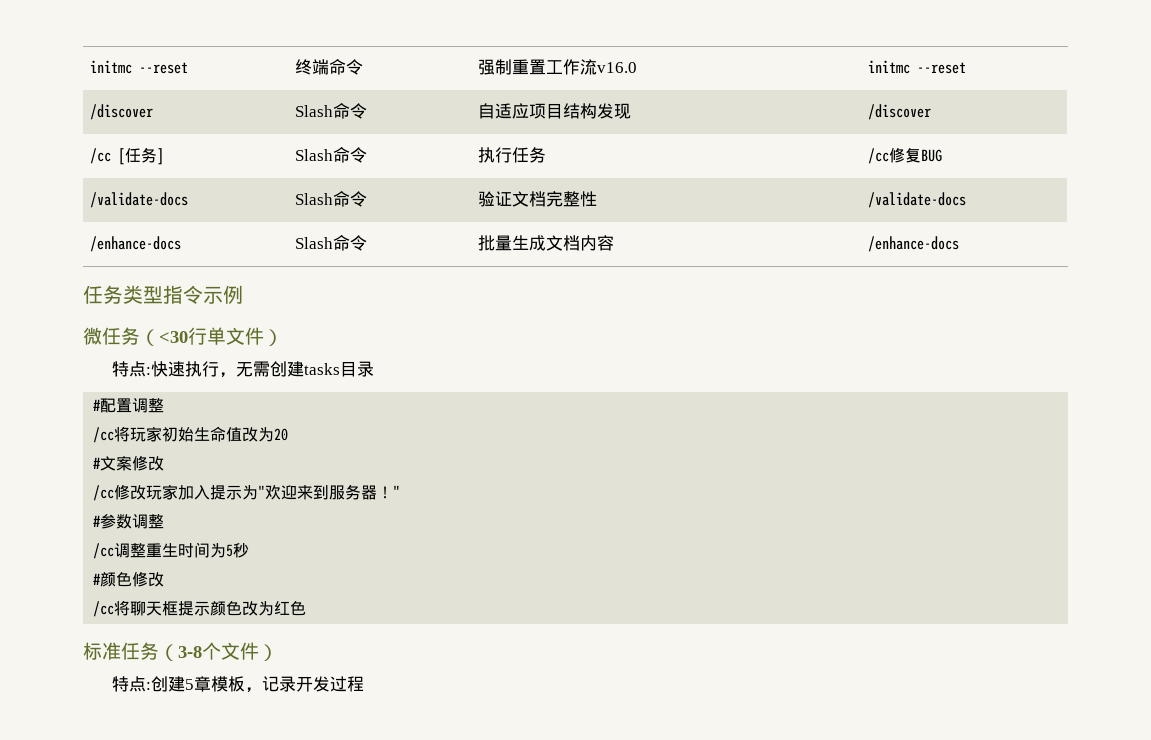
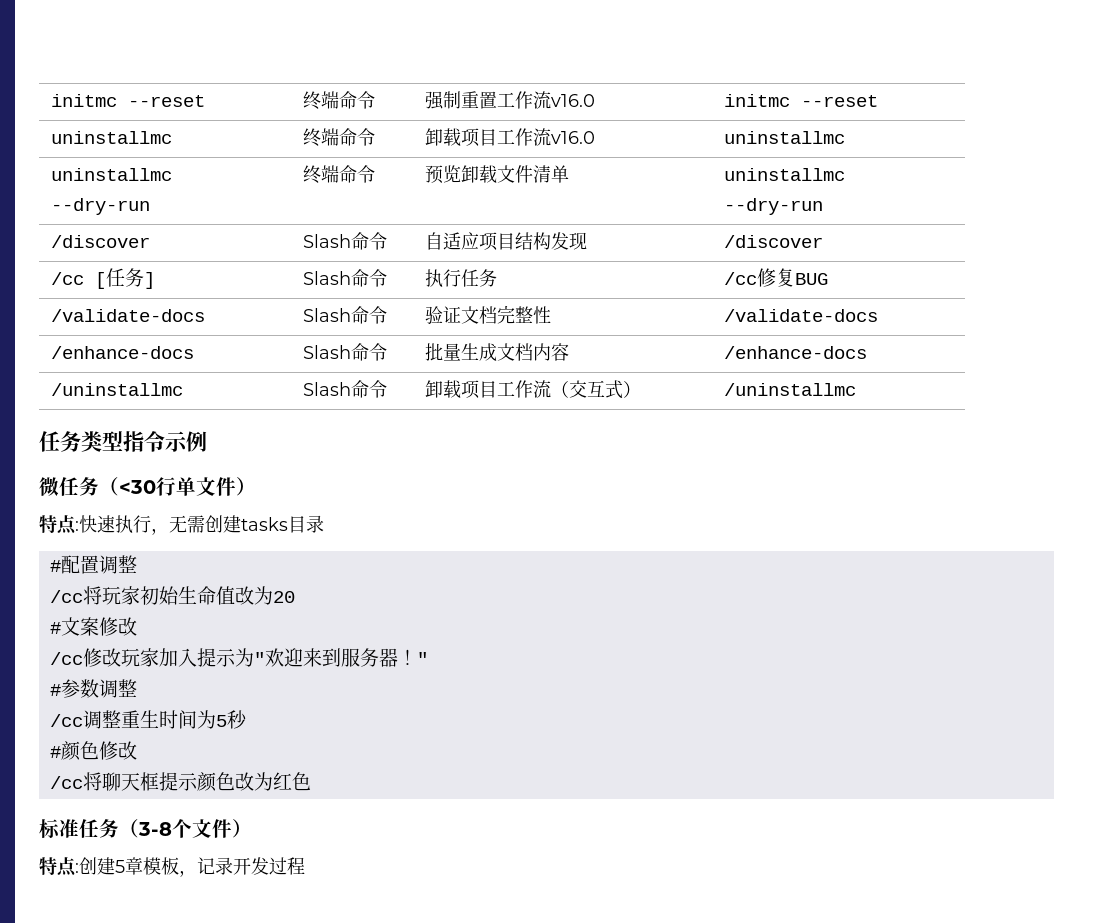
(967, 68) none -> [51,131,173,144] [303,128,376,147] [425,128,596,147] [724,131,846,144] [51,168,173,181] [51,198,151,215] [303,165,376,184] [425,165,570,184] [724,168,846,181] [724,198,824,215] // uninstallmc | 终端命令 | 卸载项目工作流v16.0 | uninstallmc // uninstallmc --dry-run | 终端命令 | 预览卸载文件清单 | uninstallmc --dry-run
(960, 244) none -> [51,383,184,396] [303,380,388,398] [425,380,642,399] [724,383,857,396] // /uninstallmc | Slash命令 | 卸载项目工作流（交互式） | /uninstallmc

